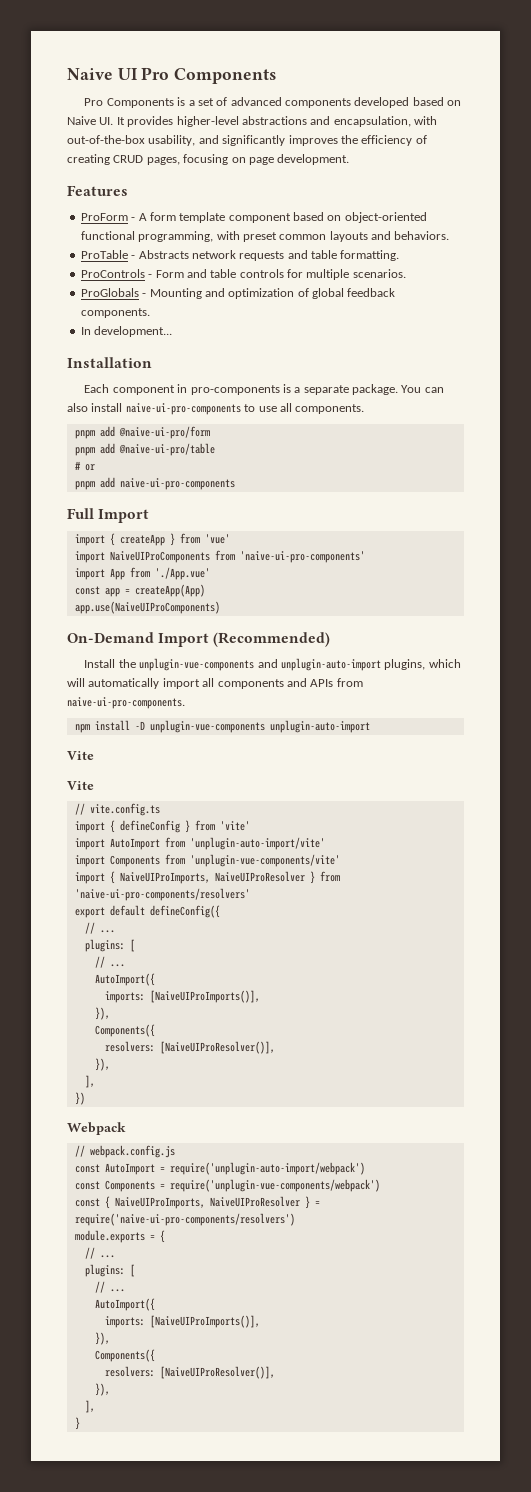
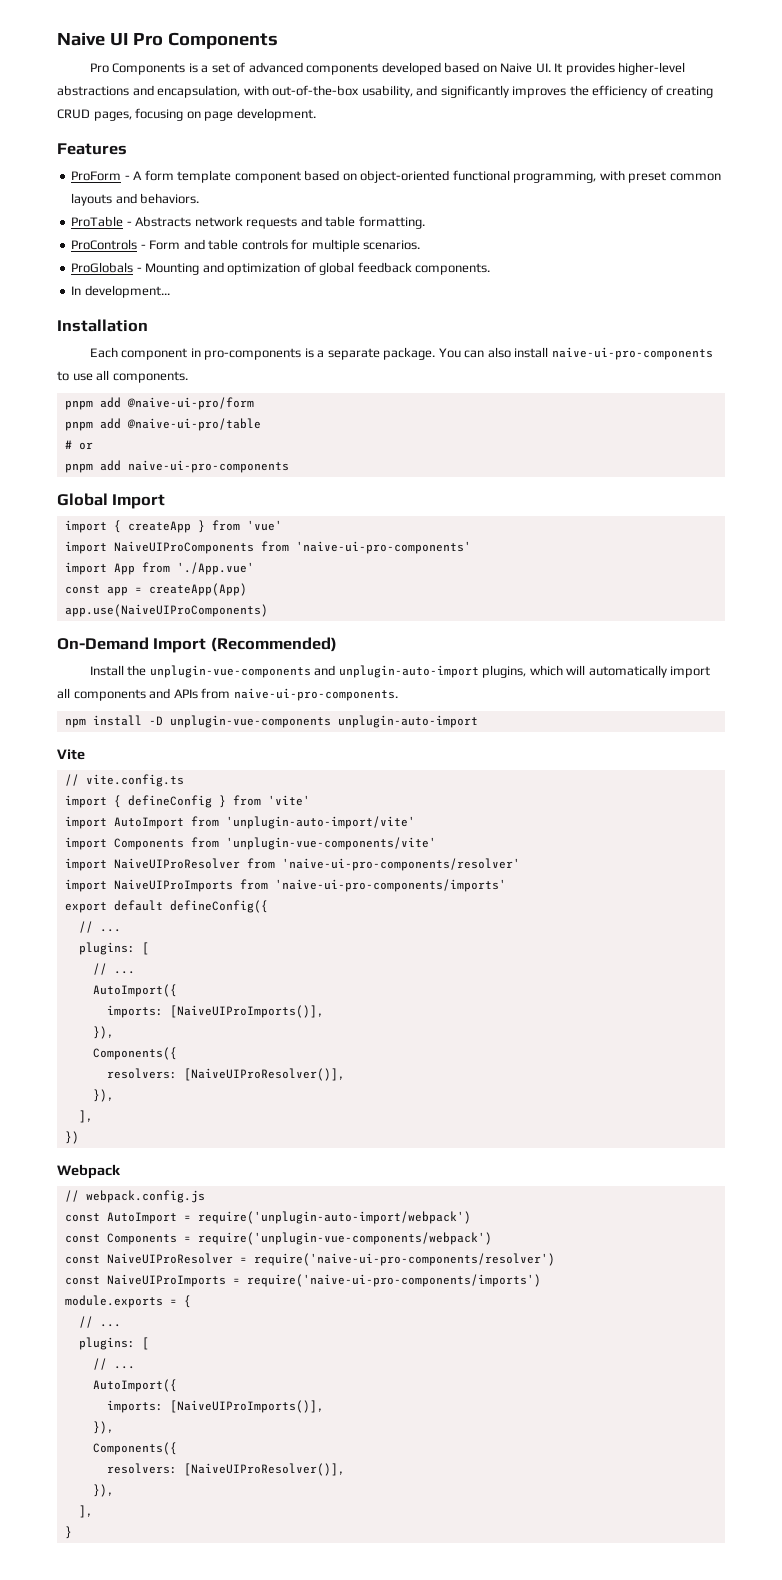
[67,508,94,519] Full -> [57,493,108,506] Global
[67,781,94,790] // Vite -> (85, 754) none
[109,871,340,884] [74,888,250,901] { NaiveUIProImports, NaiveUIProResolver } from 'naive-ui-pro-components/resolvers' -> [113,858,520,871] [64,879,506,892] NaiveUIProResolver from 'naive-ui-pro-components/resolver' // import NaiveUIProImports from 'naive-ui-pro-components/imports'
[104,1196,320,1209] [74,1213,295,1226] { NaiveUIProImports, NaiveUIProResolver } = require('naive-ui-pro-components/resolvers') -> [106,1253,555,1266] [64,1274,541,1287] NaiveUIProResolver = require('naive-ui-pro-components/resolver') // const NaiveUIProImports = require('naive-ui-pro-components/imports')

